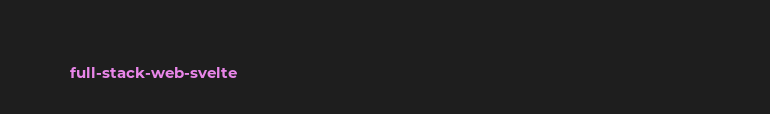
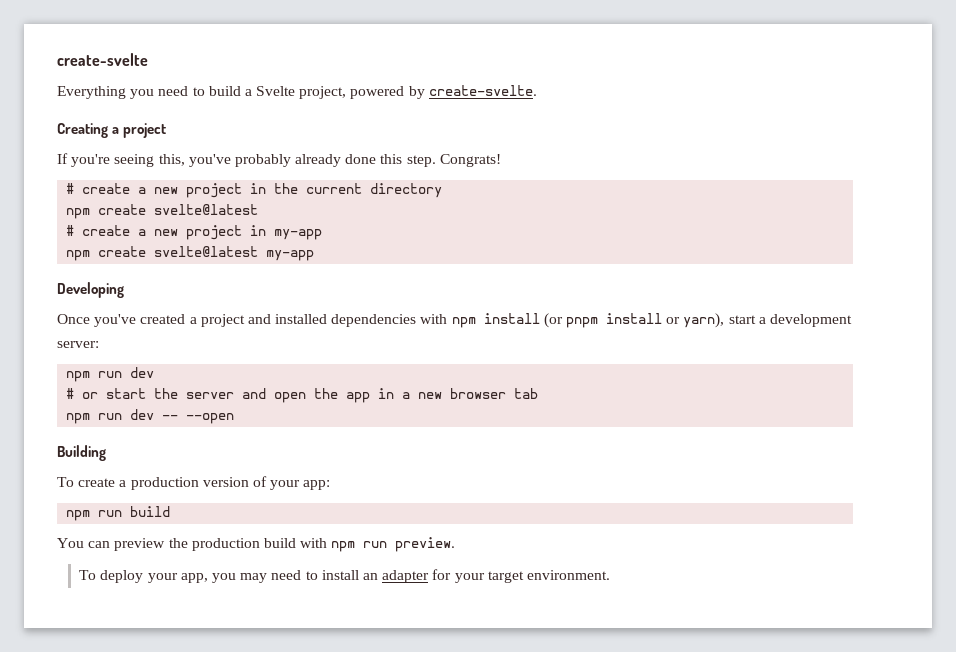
[70,67,237,78] full-stack-web-svelte -> [57,53,148,66] [57,85,537,99] [57,123,167,138] [57,153,501,167] [66,183,443,198] [66,204,259,219] [66,225,323,240] [66,246,315,261] [57,282,124,298] [57,313,852,328] [57,341,99,348] [66,367,155,382] [66,388,539,403] [66,409,235,424] [57,445,106,461] [57,476,331,490] [66,506,171,521] [57,537,456,552] [79,569,610,583] create-svelte // Everything you need to build a Svelte project, powered by create-svelte. // Creating a project // If you're seeing this, you've probably already done this step. Congrats! // # create a new project in the current directory // npm create svelte@latest // # create a new project in my-app // npm create svelte@latest my-app // Developing // Once you've created a project and installed dependencies with npm install (or pnpm install or yarn), start a development server: // npm run dev // # or start the server and open the app in a new browser tab // npm run dev -- --open // Building // To create a production version of your app: // npm run build // You can preview the production build with npm run preview. // To deploy your app, you may need to install an adapter for your target environment.

